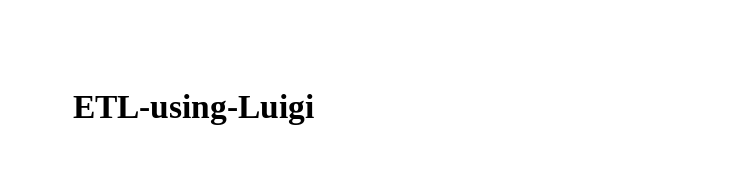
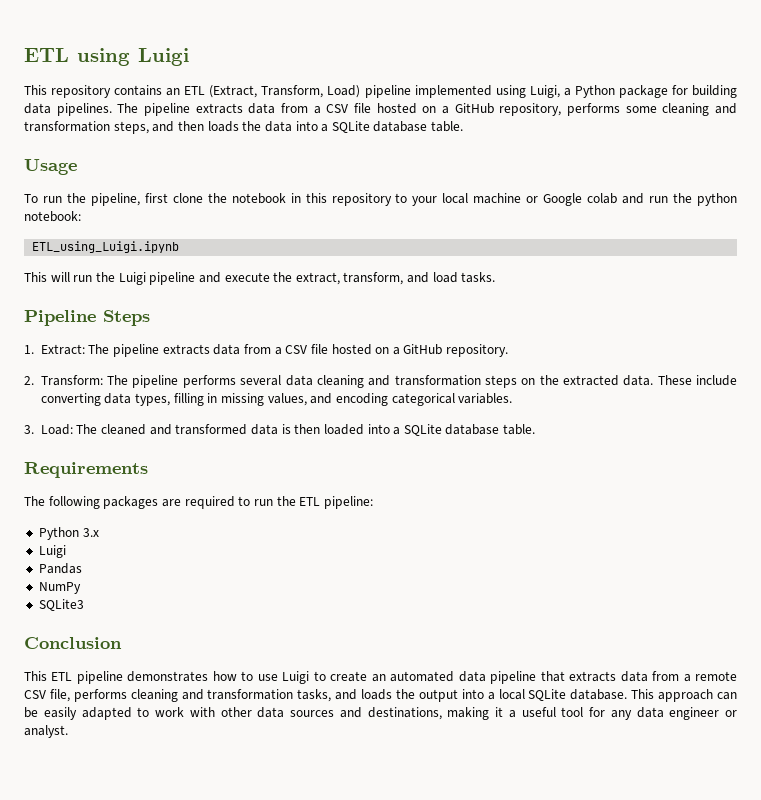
[73,94,314,125] ETL-using-Luigi -> [24,48,189,66] [24,85,737,98] [24,103,737,116] [24,121,464,134] [24,159,77,175] [24,193,738,206] [24,211,81,222] [32,241,180,253] [24,272,496,285] [24,310,150,326] [24,344,509,357] [24,375,738,388] [40,393,513,406] [24,424,536,436] [24,462,148,478] [24,496,373,509] [38,527,99,540] [38,545,66,558] [38,563,82,574] [38,582,81,594] [38,599,84,611] [24,637,122,649] [24,671,738,684] [24,689,738,702] [24,707,737,720] [24,725,68,738] ETL using Luigi // This repository contains an ETL (Extract, Transform, Load) pipeline implemented using Luigi, a Python package for building data pipelines. The pipeline extracts data from a CSV file hosted on a GitHub repository, performs some cleaning and transformation steps, and then loads the data into a SQLite database table. // Usage // To run the pipeline, first clone the notebook in this repository to your local machine or Google colab and run the python notebook: // ETL_using_Luigi.ipynb // This will run the Luigi pipeline and execute the extract, transform, and load tasks. // Pipeline Steps // 1. Extract: The pipeline extracts data from a CSV file hosted on a GitHub repository. // 2. Transform: The pipeline performs several data cleaning and transformation steps on the extracted data. These include converting data types, filling in missing values, and encoding categorical variables. // 3. Load: The cleaned and transformed data is then loaded into a SQLite database table. // Requirements // The following packages are required to run the ETL pipeline: // Python 3.x // Luigi // Pandas // NumPy // SQLite3 // Conclusion // This ETL pipeline demonstrates how to use Luigi to create an automated data pipeline that extracts data from a remote CSV file, performs cleaning and transformation tasks, and loads the output into a local SQLite database. This approach can be easily adapted to work with other data sources and destinations, making it a useful tool for any data engineer or analyst.

